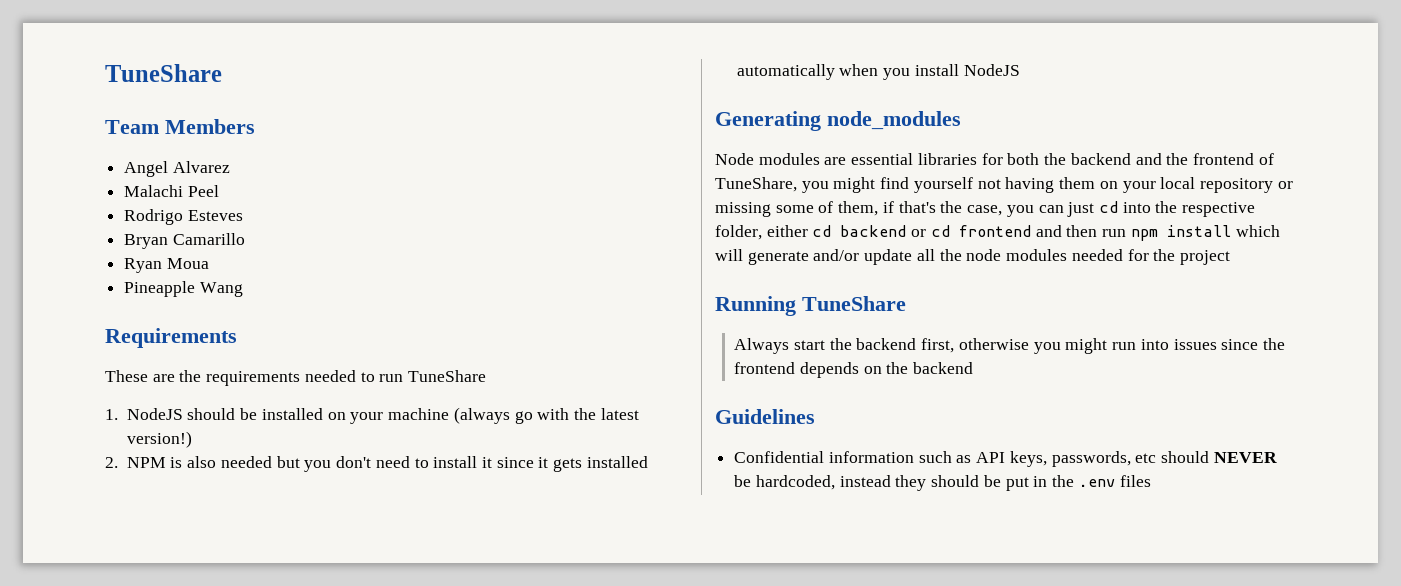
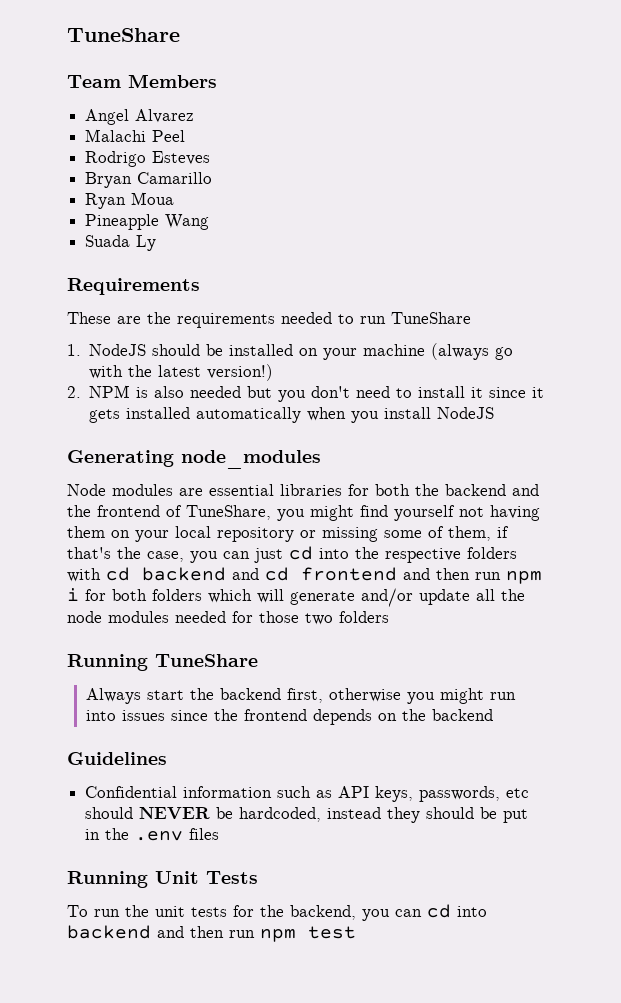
(243, 289) none -> [85,235,157,251] // Suada Ly
[715,225,808,240] folder, either -> [467,547,517,559] [67,568,101,582] folders with
[911,229,927,237] or -> [232,568,259,580] and
[1166,225,1231,237] install -> [67,588,202,601] i for both folders
[1153,249,1230,265] the project -> [259,611,389,625] those two folders
(1151, 481) none -> [67,871,258,888] [67,904,487,921] [67,925,356,942] // Running Unit Tests // To run the unit tests for the backend, you can cd into backend and then run npm test

